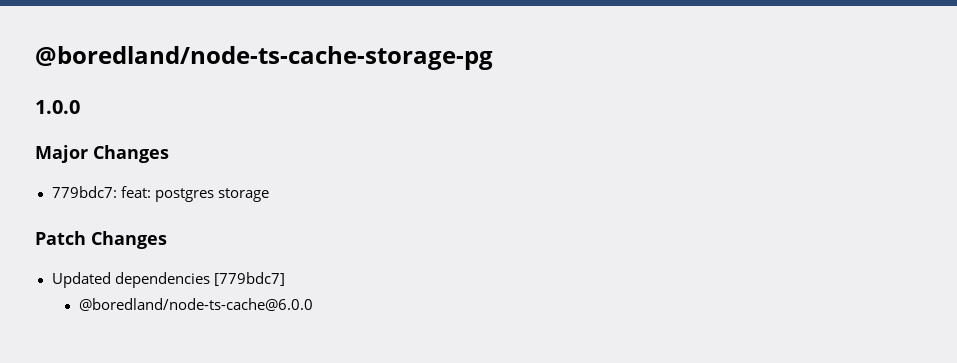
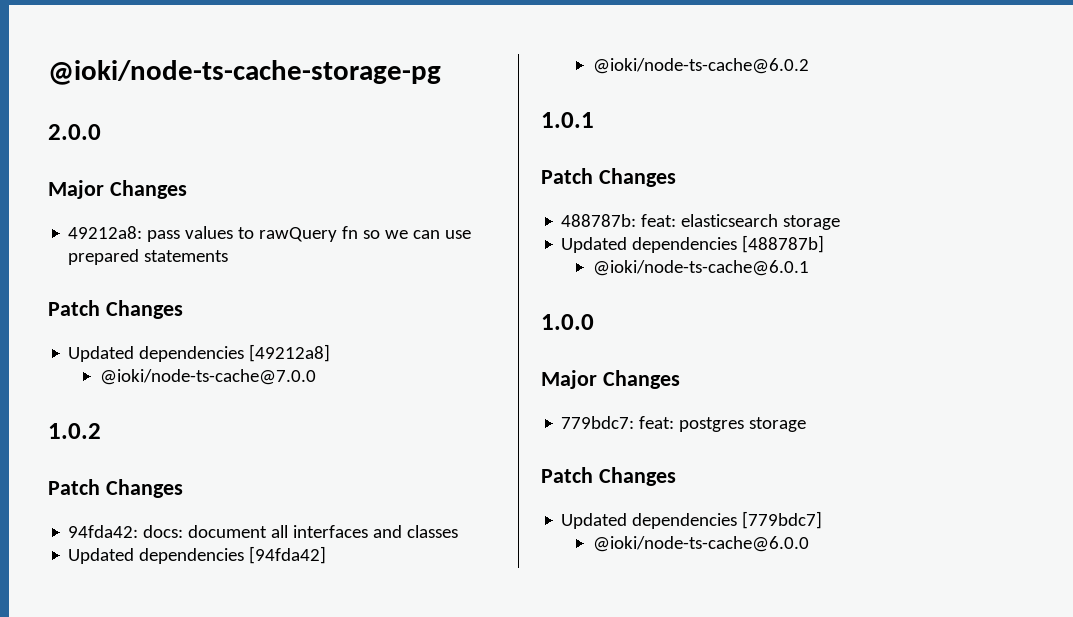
[35,46,493,70] @boredland/node-ts-cache-storage-pg -> [48,60,441,85] [48,124,101,140] [48,180,187,199] [68,226,472,242] [68,249,229,265] [48,300,183,319] [68,344,331,362] [99,369,316,385] [48,423,101,439] [48,479,183,498] [68,525,459,538] [68,546,327,564] [592,58,809,74] [541,112,594,128] [541,168,676,187] [561,214,841,230] [561,235,825,253] [592,260,809,276] @ioki/node-ts-cache-storage-pg // 2.0.0 // Major Changes // 49212a8: pass values to rawQuery fn so we can use prepared statements // Patch Changes // Updated dependencies [49212a8] // @ioki/node-ts-cache@7.0.0 // 1.0.2 // Patch Changes // 94fda42: docs: document all interfaces and classes // Updated dependencies [94fda42] // @ioki/node-ts-cache@6.0.2 // 1.0.1 // Patch Changes // 488787b: feat: elasticsearch storage // Updated dependencies [488787b] // @ioki/node-ts-cache@6.0.1
[78,298,313,311] @boredland/node-ts-cache@6.0.0 -> [592,536,809,552] @ioki/node-ts-cache@6.0.0

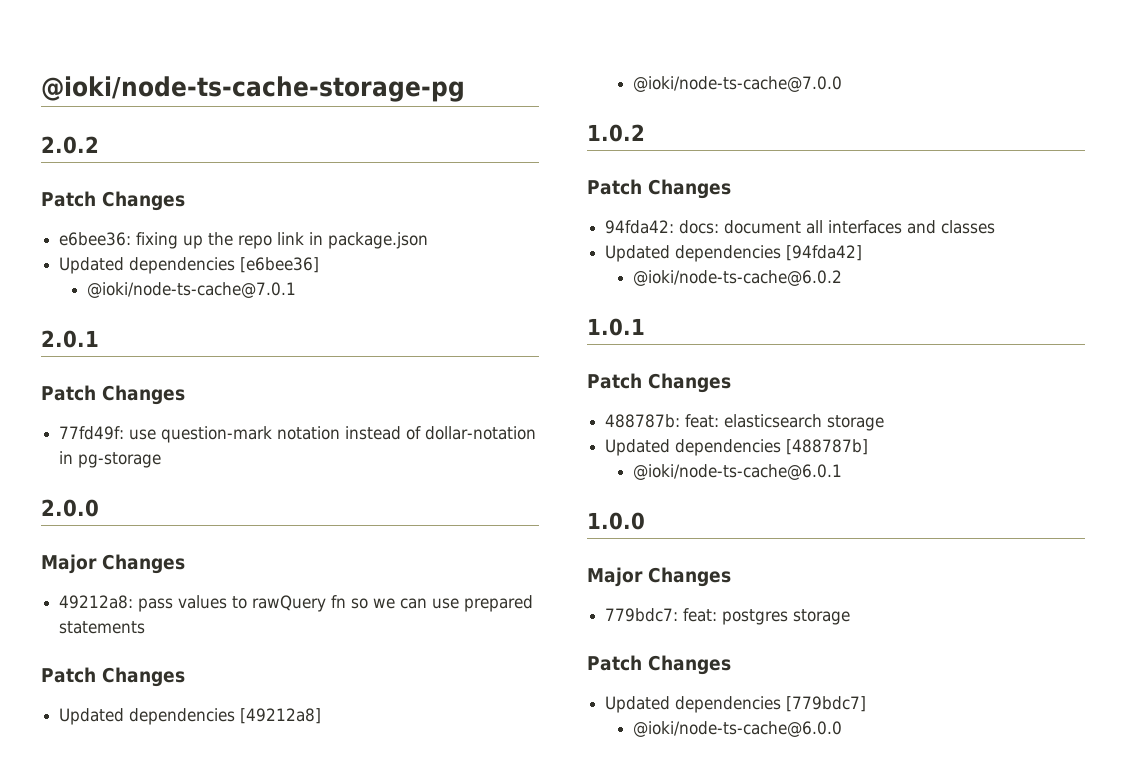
(441, 72) none -> [41,136,99,154] [41,191,185,211] [59,232,429,249] [59,257,320,274] [86,282,296,298] [41,330,99,348] [41,385,185,405] [59,426,537,443] [59,451,162,468] // 2.0.2 // Patch Changes // e6bee36: fixing up the repo link in package.json // Updated dependencies [e6bee36] // @ioki/node-ts-cache@7.0.1 // 2.0.1 // Patch Changes // 77fd49f: use question-mark notation instead of dollar-notation in pg-storage

